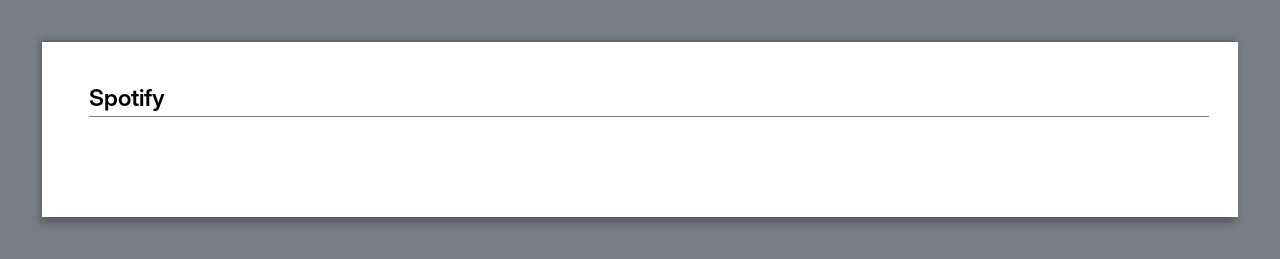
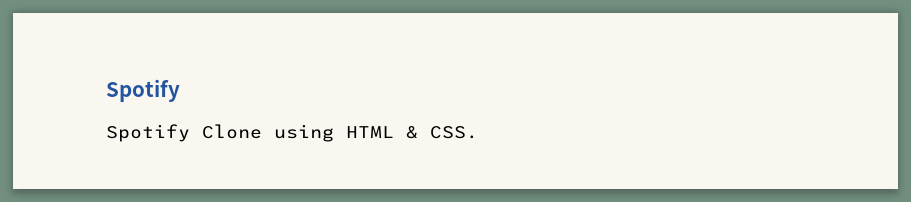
[89,89,165,111] Spotify -> [106,79,180,102] [106,124,478,142] Spotify // Spotify Clone using HTML & CSS.

